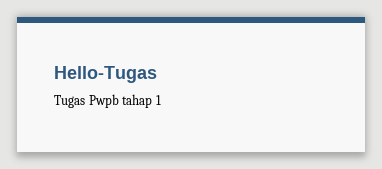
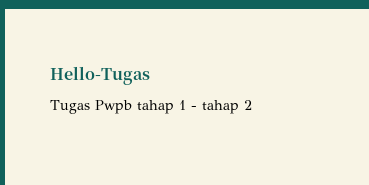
(161, 100) none -> [190,100,252,114] - tahap 2

